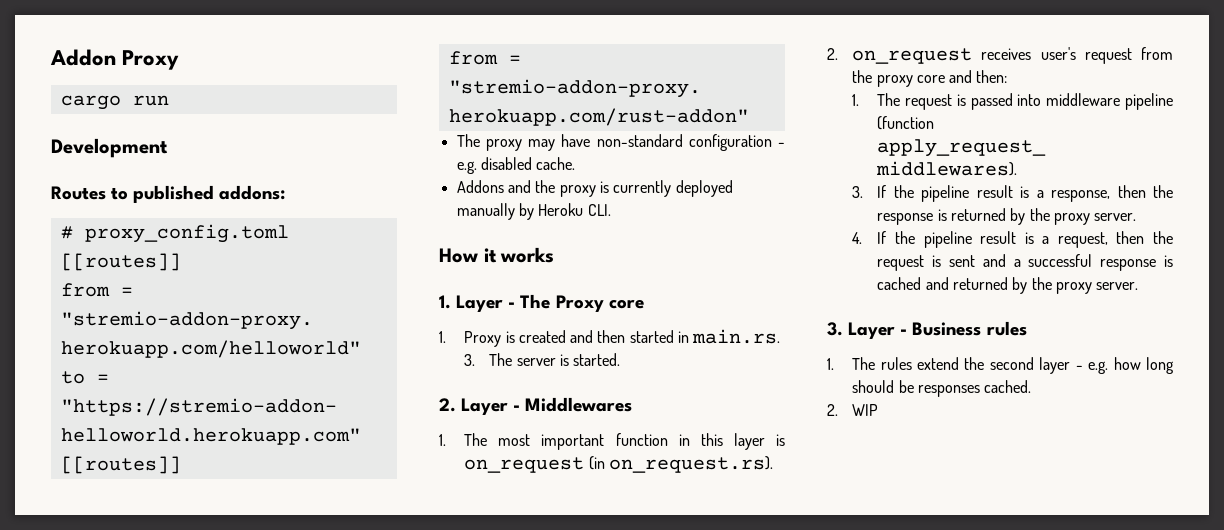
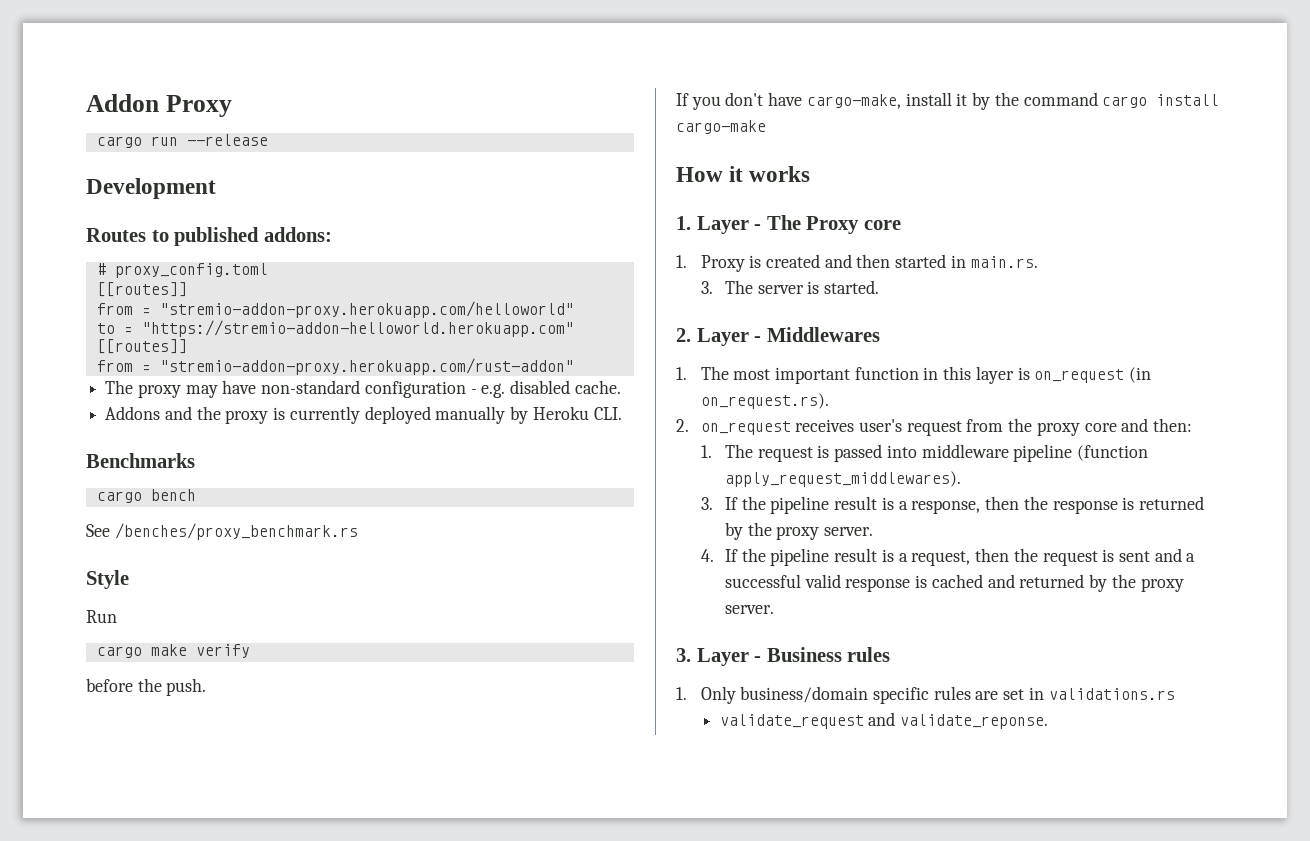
(169, 100) none -> [186,134,268,146] --release
(611, 210) none -> [86,453,195,468] [96,489,196,503] [86,523,358,540] [86,570,129,589] [86,610,117,623] [96,644,250,658] [86,678,207,696] [676,92,1220,110] [676,120,766,134] // Benchmarks // cargo bench // See /benches/proxy_benchmark.rs // Style // Run // cargo make verify // before the push. // If you don't have cargo-make, install it by the command cargo install cargo-make
(1093, 260) none -> [804,574,841,588] valid
[852,357,1174,374] [852,380,1032,397] [827,404,879,416] The rules extend the second layer - e.g. how long should be responses cached. // 2. WIP -> [700,686,1175,704] [719,712,1049,729] Only business/domain specific rules are set in validations.rs // validate_request and validate_reponse.

